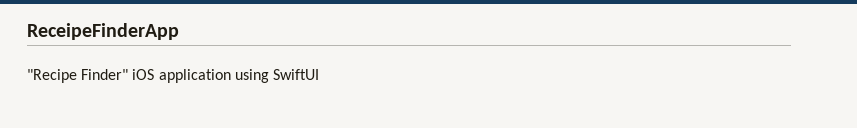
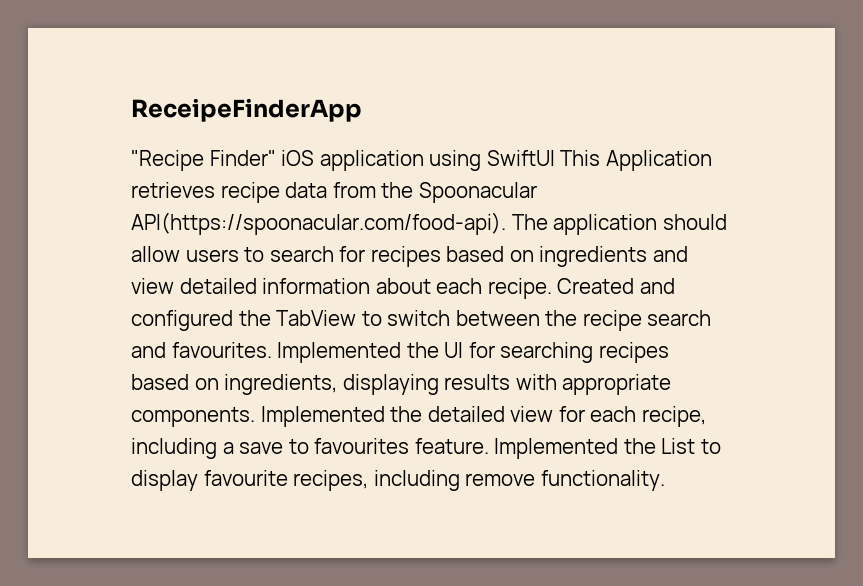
(319, 74) none -> [560,150,712,171] [131,182,537,203] [131,212,727,235] [131,246,688,267] [131,278,675,299] [131,310,712,331] [131,342,669,363] [131,374,672,395] [131,406,706,427] [131,438,721,459] [131,470,665,491] This Application retrieves recipe data from the Spoonacular API(https://spoonacular.com/food-api). The application should allow users to search for recipes based on ingredients and view detailed information about each recipe. Created and configured the TabView to switch between the recipe search and favourites. Implemented the UI for searching recipes based on ingredients, displaying results with appropriate components. Implemented the detailed view for each recipe, including a save to favourites feature. Implemented the List to display favourite recipes, including remove functionality.

